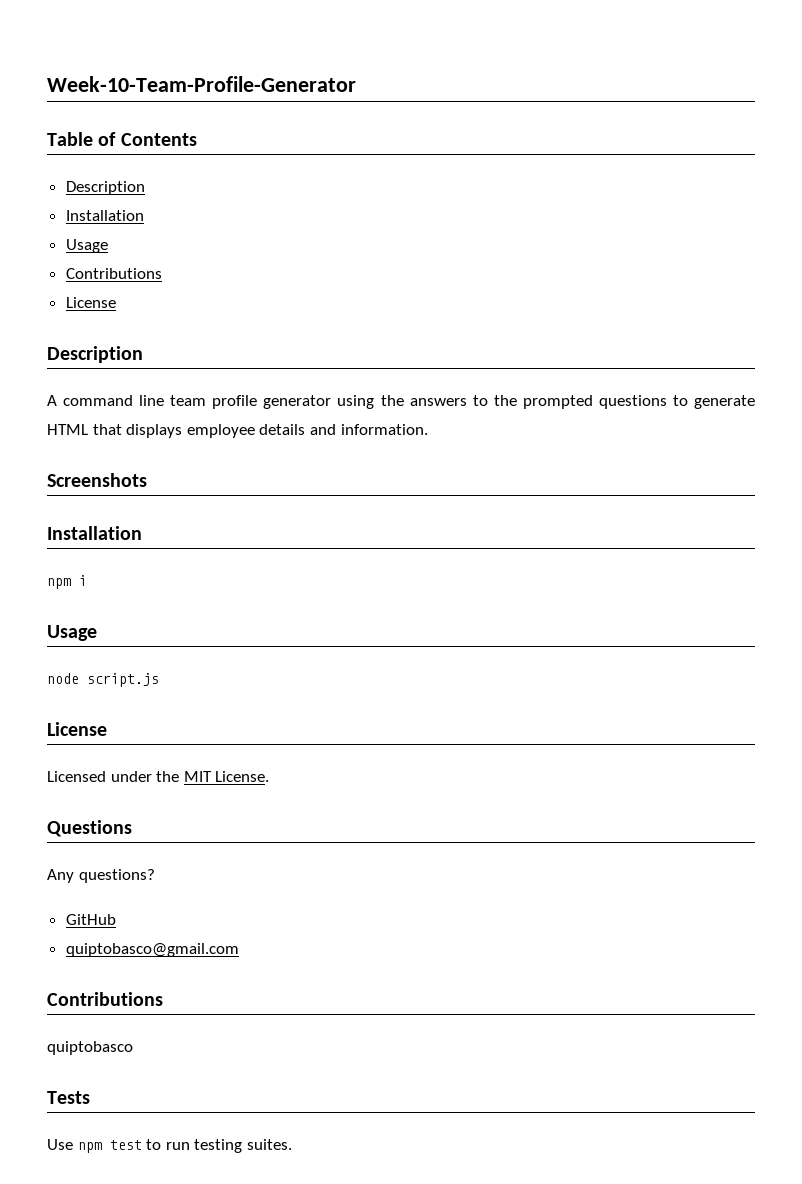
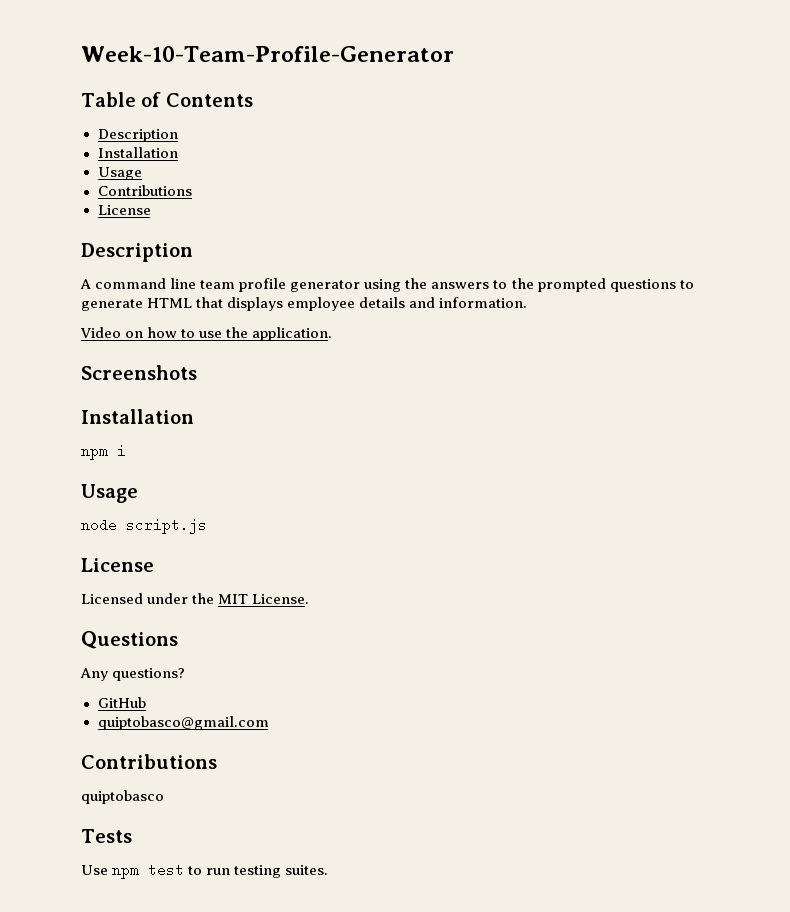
(428, 429) none -> [80,327,333,341] // Video on how to use the application.

